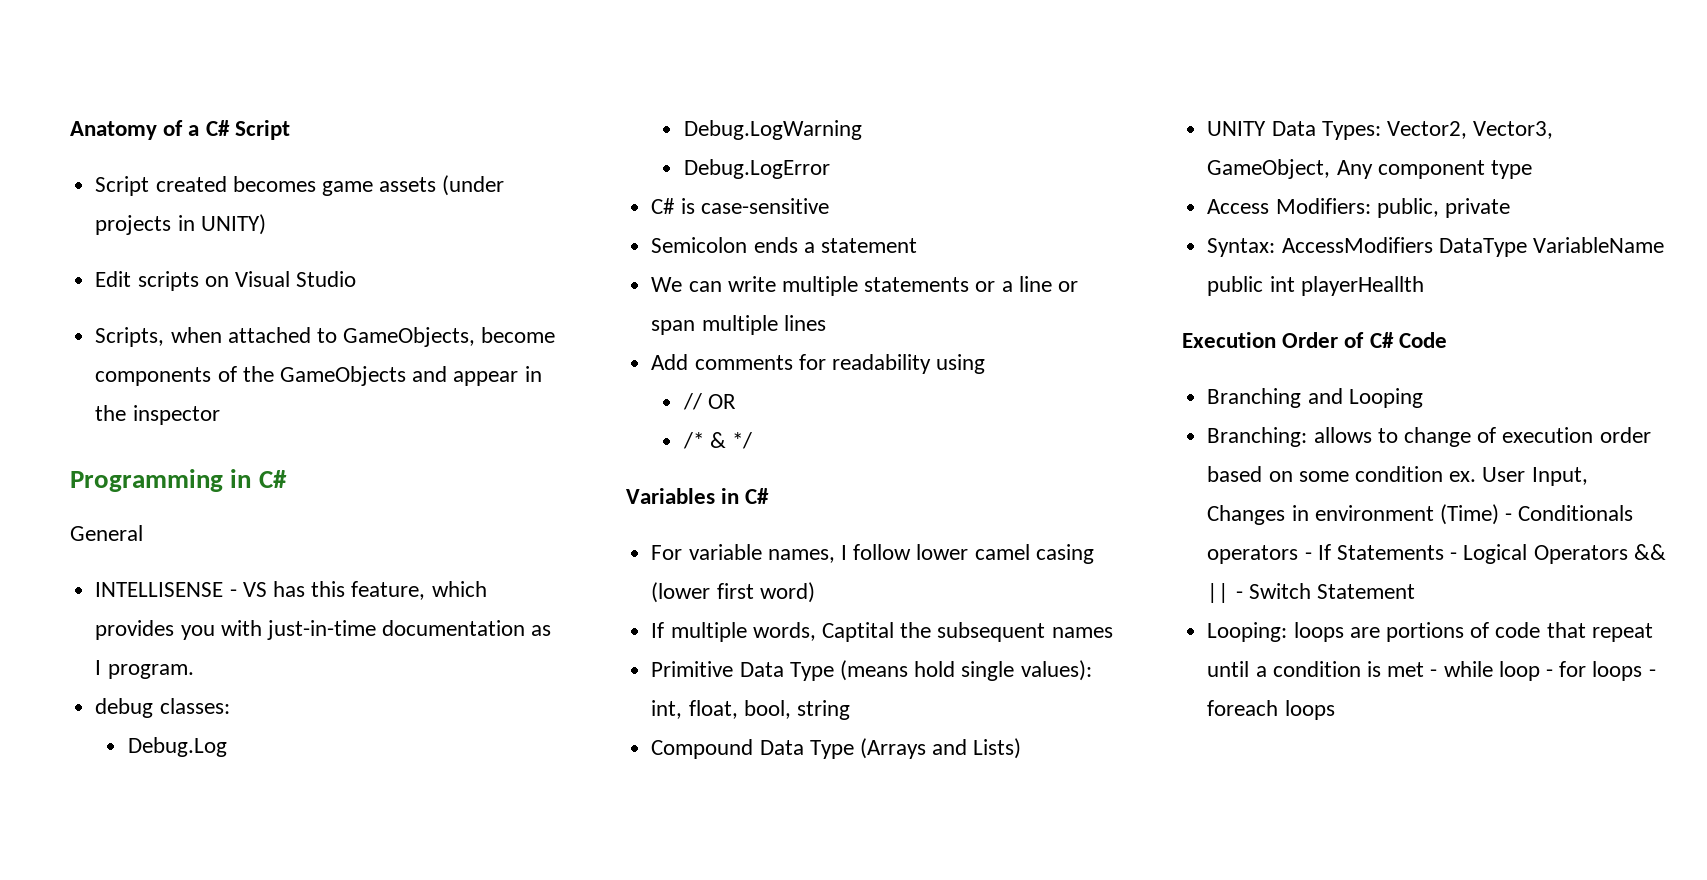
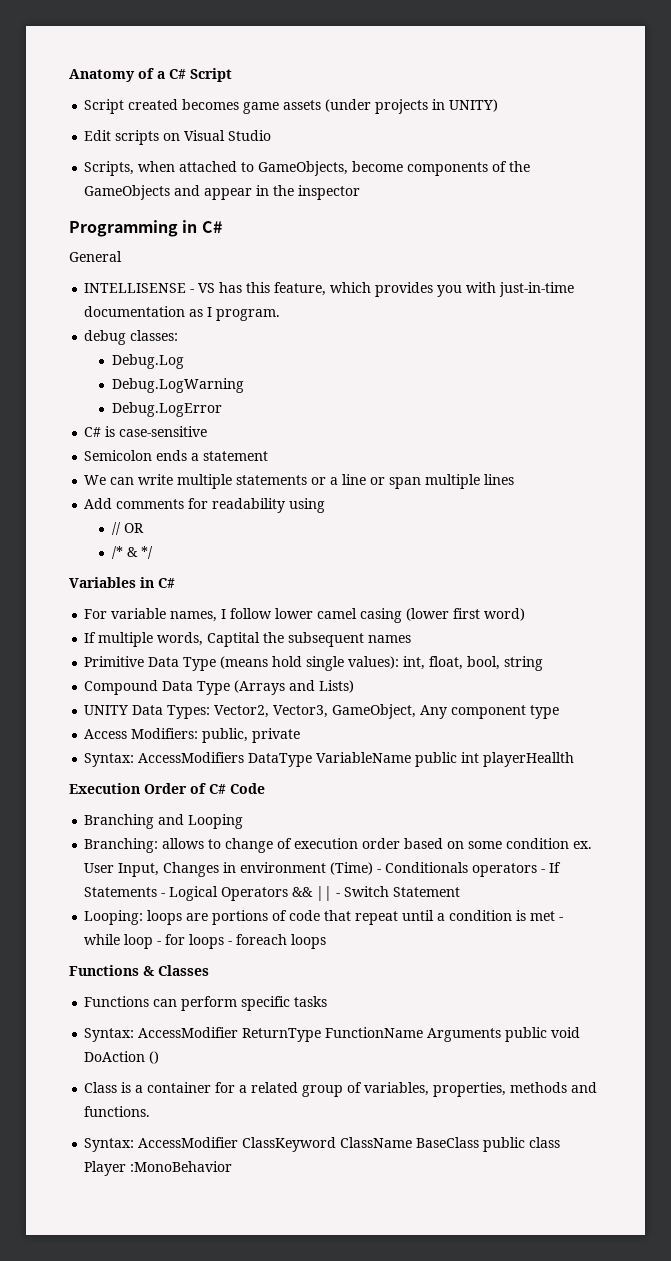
(1335, 710) none -> [69,965,209,976] [84,996,328,1011] [84,1027,581,1042] [84,1051,160,1064] [84,1082,598,1097] [84,1106,151,1117] [84,1137,561,1152] [84,1161,233,1176] // Functions & Classes // Functions can perform specific tasks // Syntax: AccessModifier ReturnType FunctionName Arguments public void DoAction () // Class is a container for a related group of variables, properties, methods and functions. // Syntax: AccessModifier ClassKeyword ClassName BaseClass public class Player :MonoBehavior

